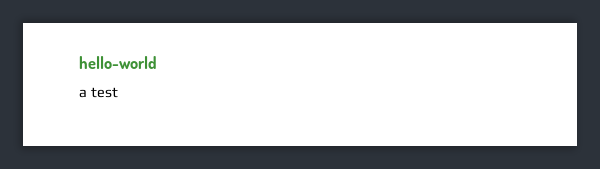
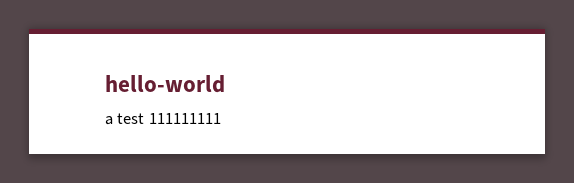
(118, 92) none -> [148,113,221,124] 111111111

